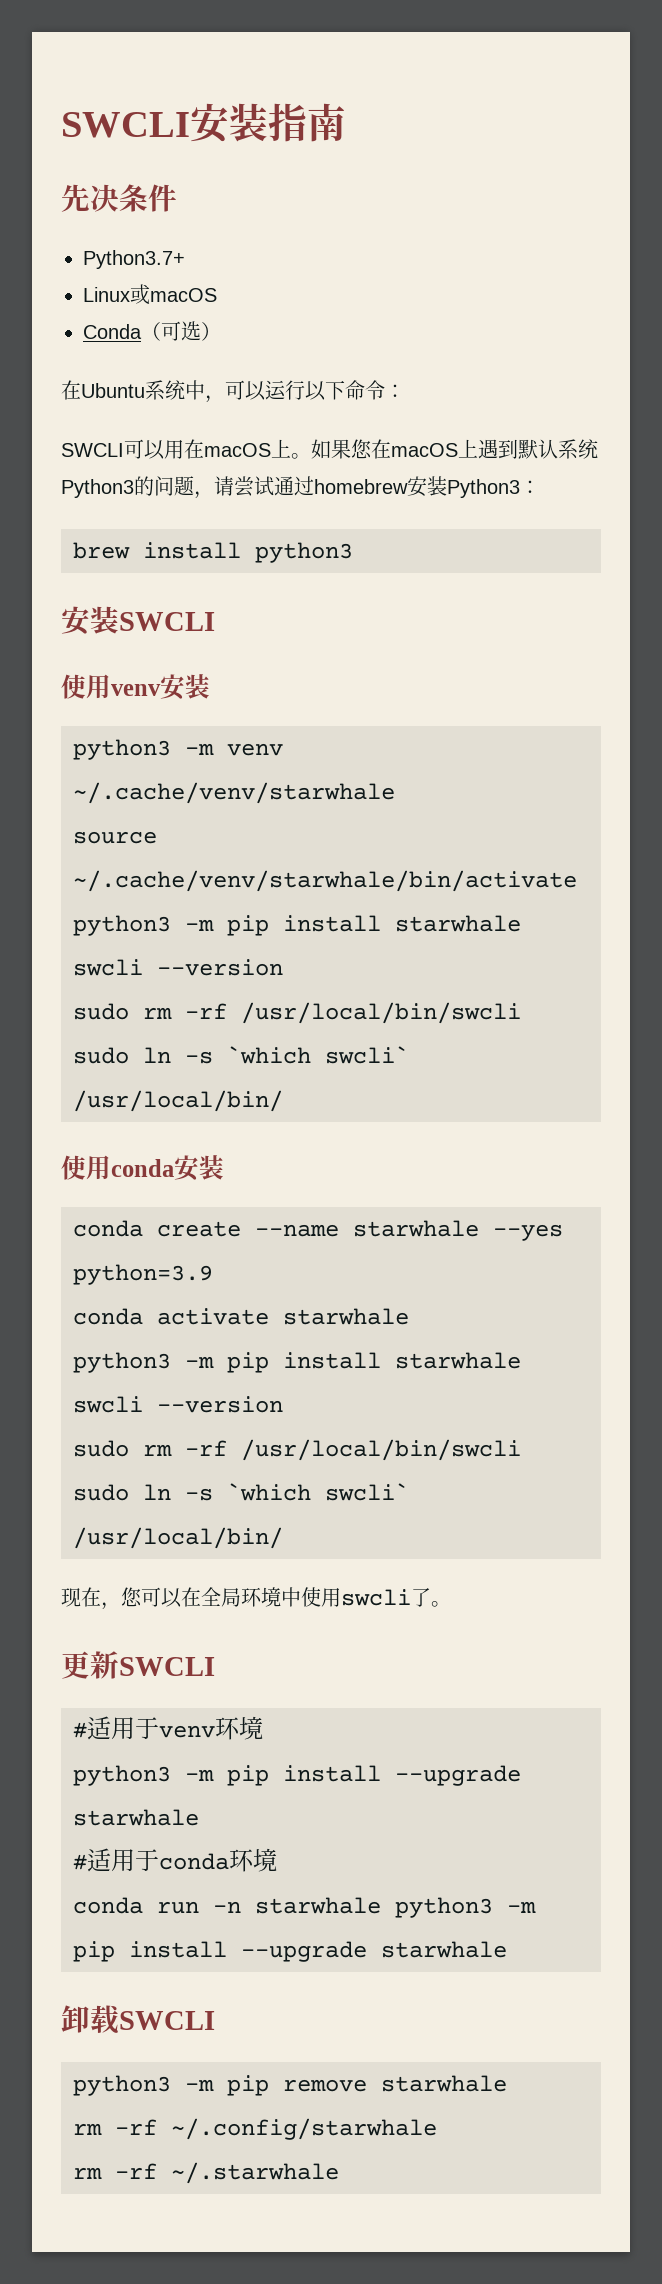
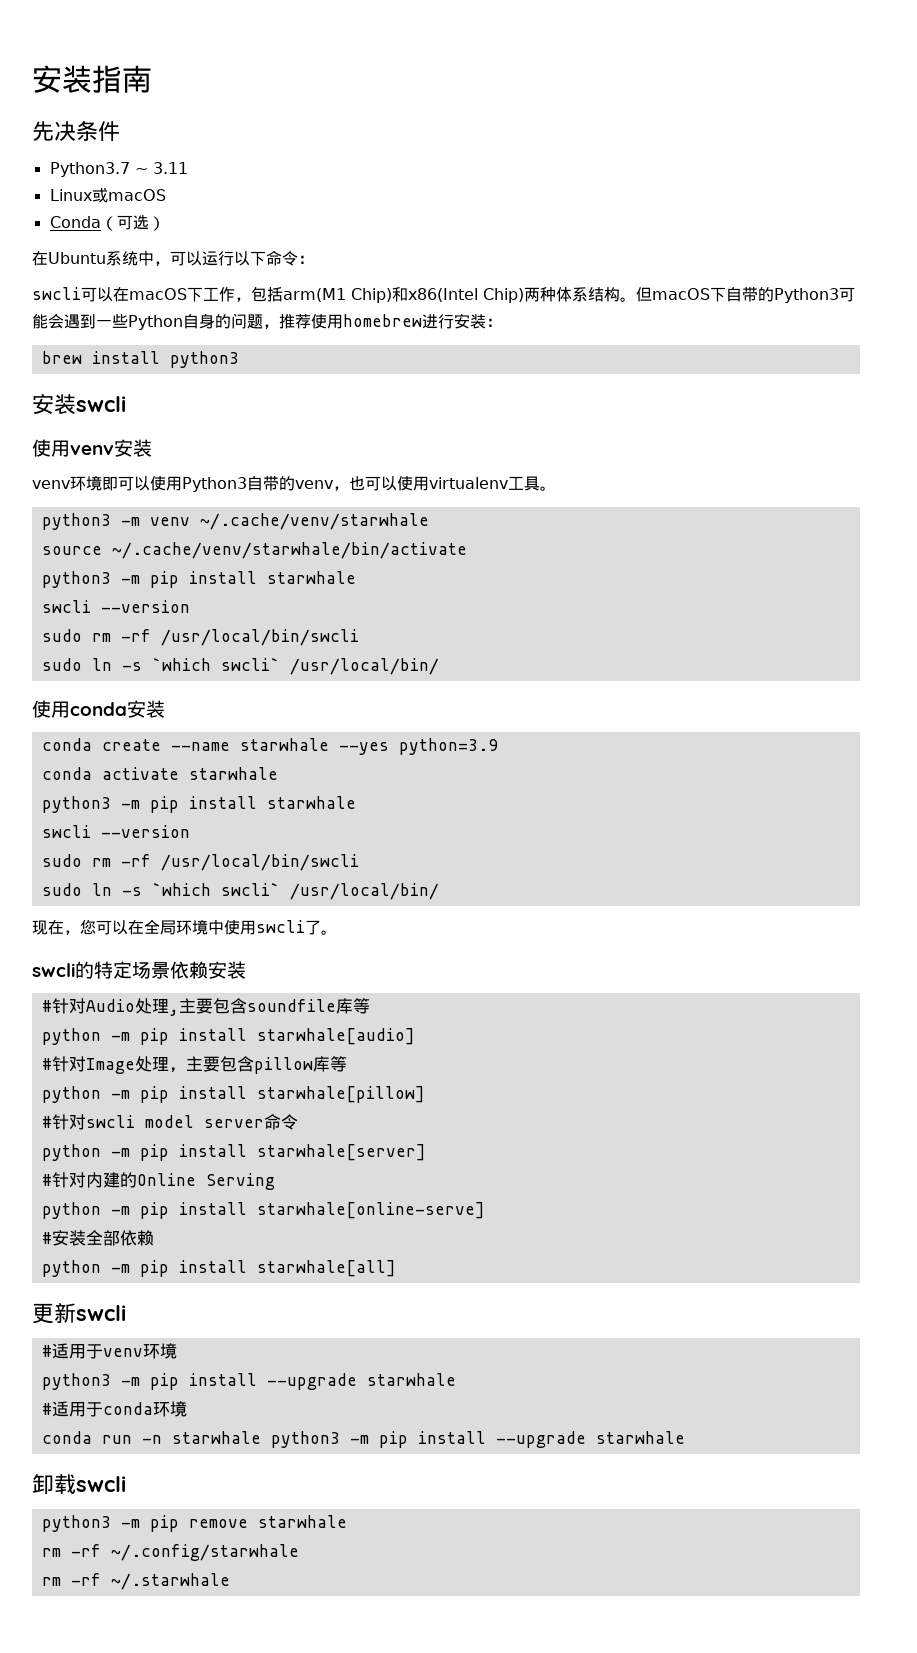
[61,112,190,138] SWCLI -> (32, 79) none
[83,250,185,269] Python3.7+ -> [49,162,188,177] Python3.7 ~ 3.11
[61,439,598,460] [61,476,520,499] SWCLI可以用在macOS上。如果您在macOS上遇到默认系统Python3的问题，请尝试通过homebrew安装Python3 -> [32,286,855,303] [32,313,486,330] swcli可以在macOS下工作，包括arm(M1 Chip)和x86(Intel Chip)两种体系结构。但macOS下自带的Python3可能会遇到一些Python自身的问题，推荐使用homebrew进行安装
[119,612,215,631] SWCLI -> [76,396,126,412] swcli
(210, 686) none -> [32,475,556,492] // venv环境即可以使用Python3自带的venv，也可以使用virtualenv工具。
(451, 1604) none -> [32,961,246,979] [41,998,370,1016] [41,1028,415,1045] [41,1056,347,1074] [41,1086,425,1103] [41,1114,298,1130] [41,1144,426,1161] [41,1172,275,1190] [41,1202,485,1219] [41,1230,154,1246] [41,1260,396,1277] // swcli的特定场景依赖安装 // #针对Audio处理,主要包含soundfile库等 // python -m pip install starwhale[audio] // #针对Image处理，主要包含pillow库等 // python -m pip install starwhale[pillow] // #针对swcli model server命令 // python -m pip install starwhale[server] // #针对内建的Online Serving // python -m pip install starwhale[online-serve] // #安装全部依赖 // python -m pip install starwhale[all]
[119,1657,215,1676] SWCLI -> [76,1305,126,1321] swcli
[119,2011,215,2030] SWCLI -> [76,1476,126,1492] swcli

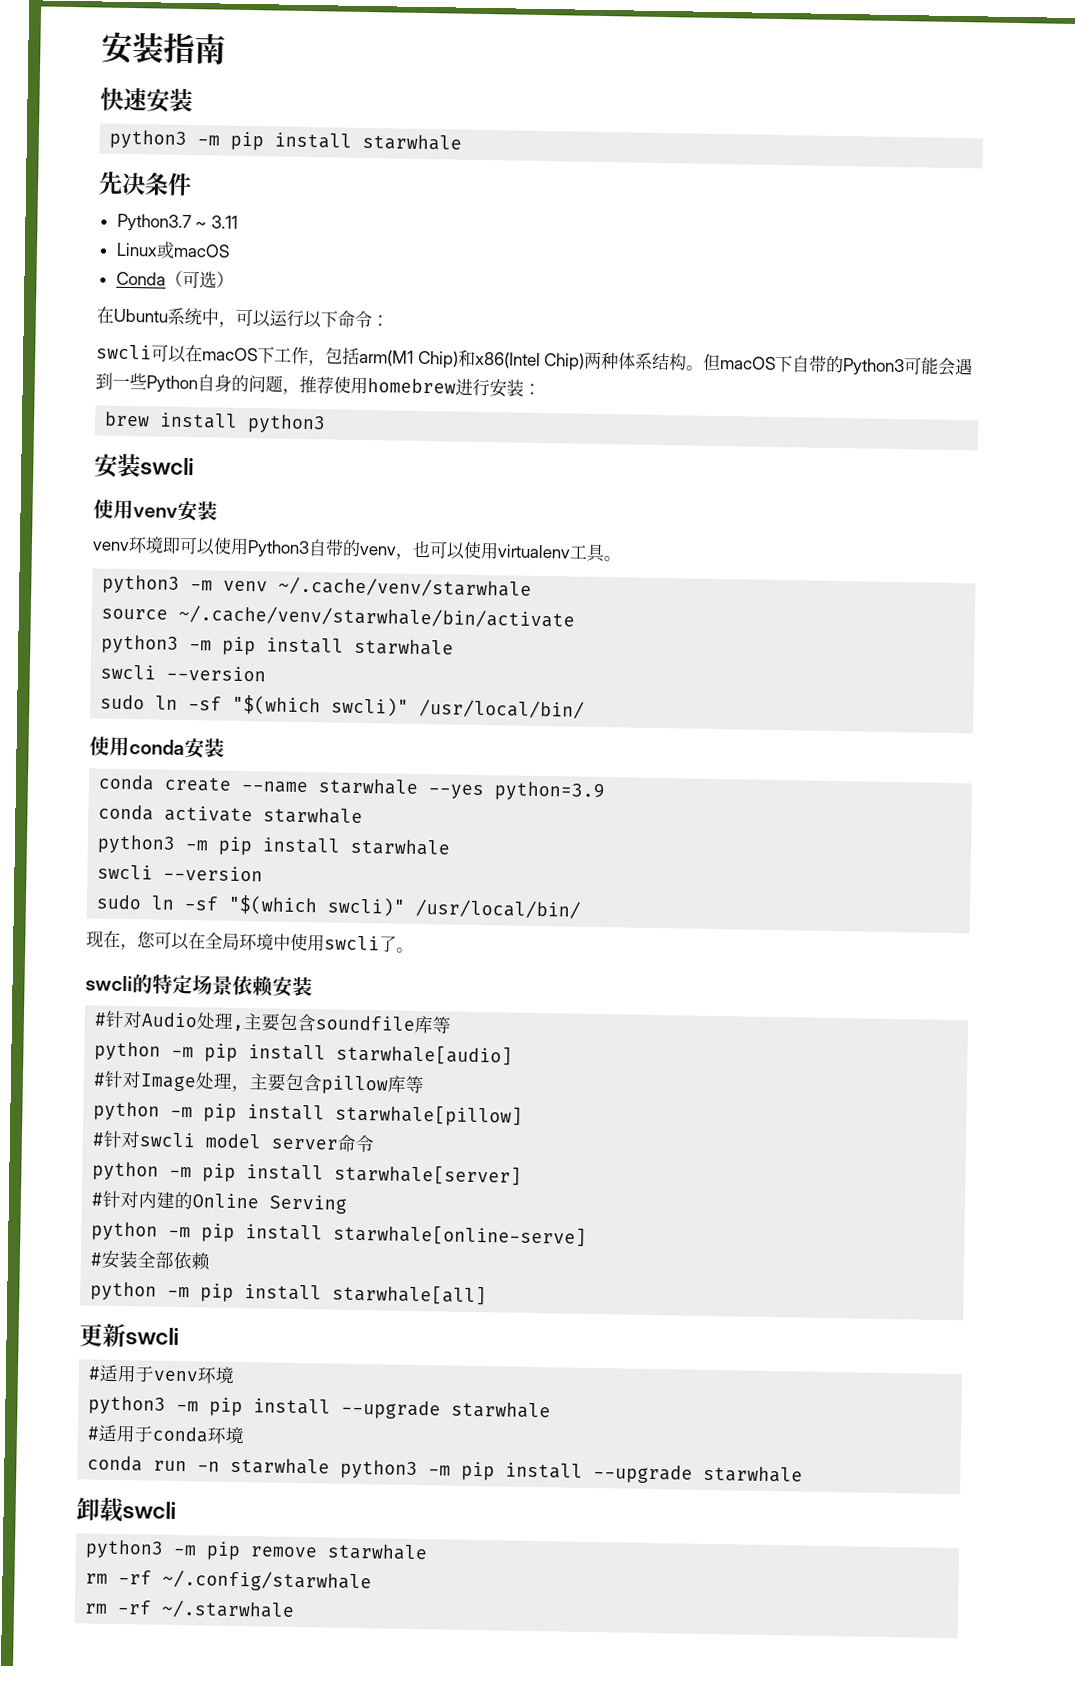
(152, 79) none -> [100,87,193,113] [109,129,463,151] // 快速安装 // python3 -m pip install starwhale
[41,629,359,646] [41,658,280,671] // sudo rm -rf /usr/local/bin/swcli // sudo ln -s `which swcli` -> [100,694,410,717] // sudo ln -sf "$(which swcli)"
[41,854,359,871] [41,883,280,896] // sudo rm -rf /usr/local/bin/swcli // sudo ln -s `which swcli` -> [96,894,407,917] // sudo ln -sf "$(which swcli)"

